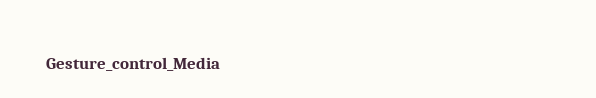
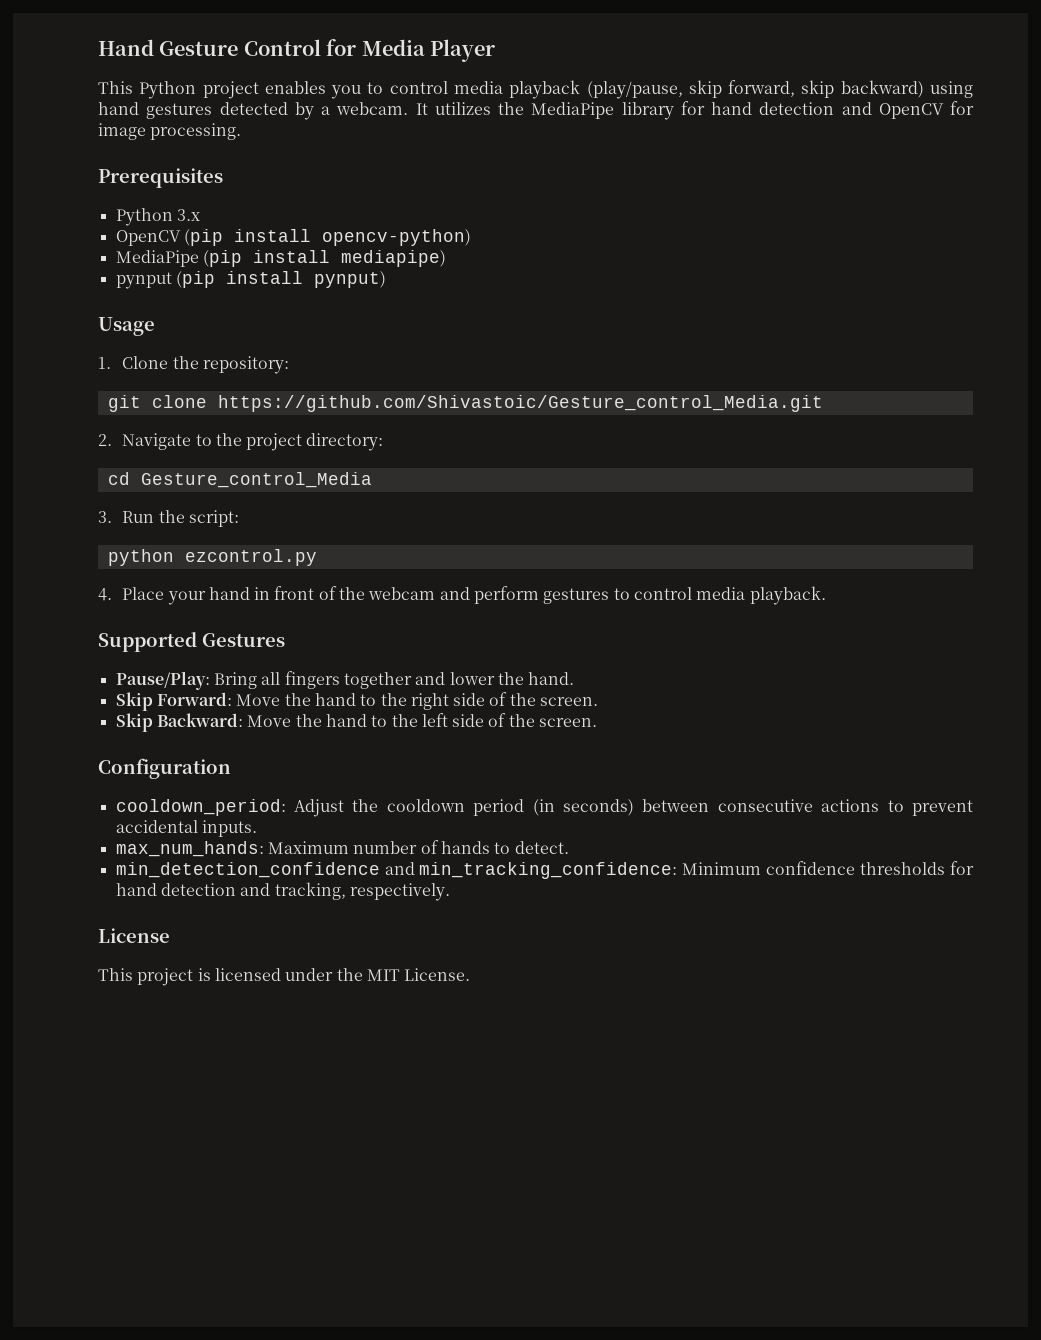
[46,57,220,71] Gesture_control_Media -> [98,39,495,62] [98,80,974,99] [98,101,974,120] [98,123,242,140] [98,168,223,188] [115,208,200,226] [115,229,471,246] [115,250,446,267] [115,271,386,289] [98,317,155,336] [98,356,289,374] [107,395,823,412] [98,433,384,451] [107,472,372,488] [98,510,239,527] [107,549,317,566] [98,586,826,605] [98,632,285,652] [115,671,575,690] [115,692,599,711] [115,713,598,732] [98,758,231,779] [115,799,973,817] [115,820,257,837] [115,840,569,857] [115,861,974,879] [115,882,450,901] [98,928,170,943] [98,968,471,986] Hand Gesture Control for Media Player // This Python project enables you to control media playback (play/pause, skip forward, skip backward) using hand gestures detected by a webcam. It utilizes the MediaPipe library for hand detection and OpenCV for image processing. // Prerequisites // Python 3.x // OpenCV (pip install opencv-python) // MediaPipe (pip install mediapipe) // pynput (pip install pynput) // Usage // 1. Clone the repository: // git clone https://github.com/Shivastoic/Gesture_control_Media.git // 2. Navigate to the project directory: // cd Gesture_control_Media // 3. Run the script: // python ezcontrol.py // 4. Place your hand in front of the webcam and perform gestures to control media playback. // Supported Gestures // Pause/Play: Bring all fingers together and lower the hand. // Skip Forward: Move the hand to the right side of the screen. // Skip Backward: Move the hand to the left side of the screen. // Configuration // cooldown_period: Adjust the cooldown period (in seconds) between consecutive actions to prevent accidental inputs. // max_num_hands: Maximum number of hands to detect. // min_detection_confidence and min_tracking_confidence: Minimum confidence thresholds for hand detection and tracking, respectively. // License // This project is licensed under the MIT License.

